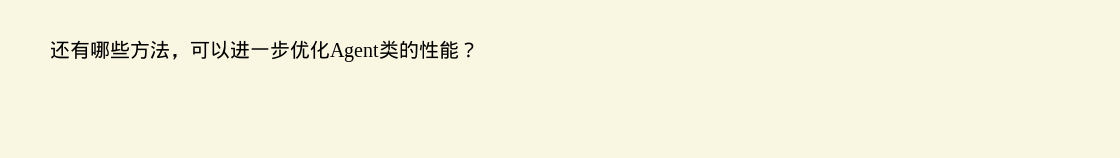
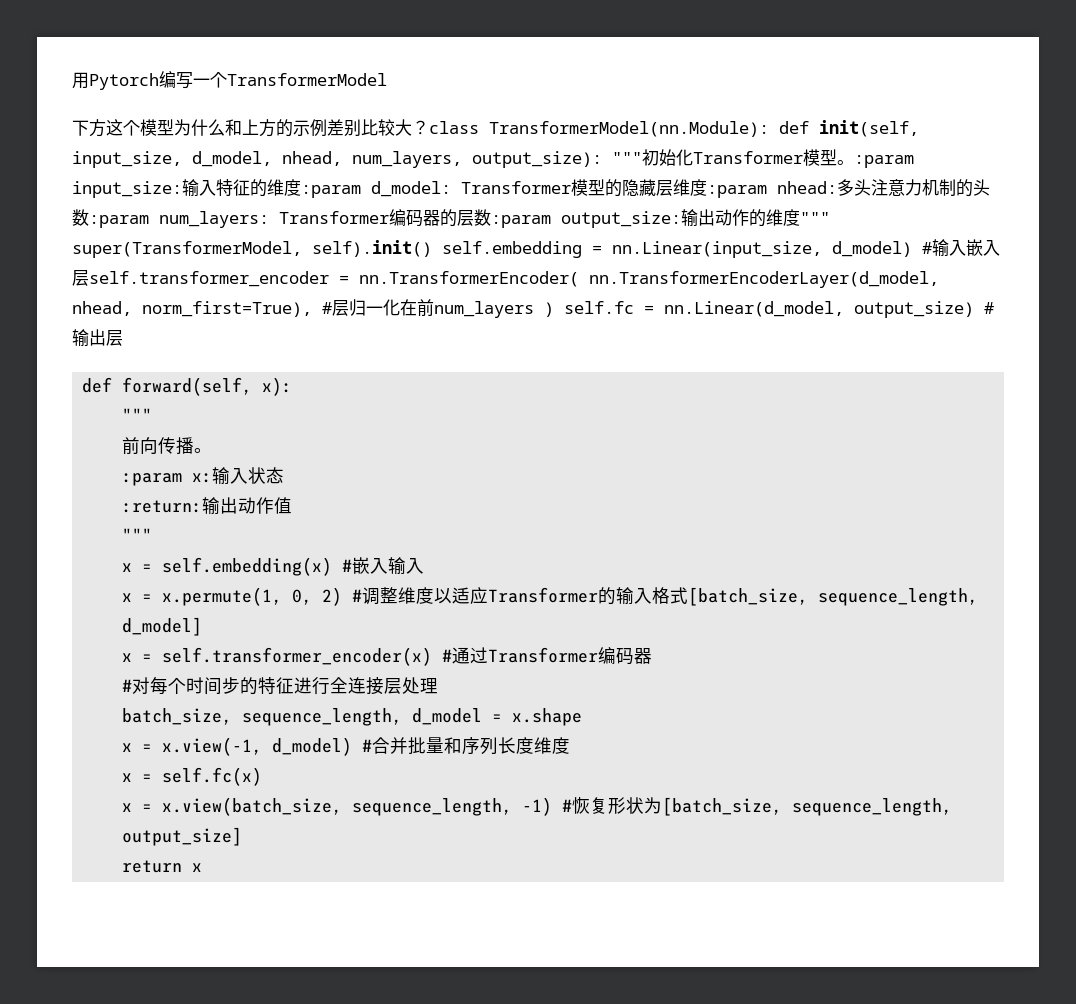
[50,40,479,62] 还有哪些方法，可以进一步优化Agent类的性能？ -> [72,71,387,90] [72,119,919,137] [72,149,914,168] [72,179,990,198] [72,209,830,228] [72,239,1000,258] [72,270,939,288] [72,299,994,318] [72,329,123,347] [82,377,293,396] [122,408,153,422] [122,437,213,455] [122,467,285,486] [122,497,293,515] [122,528,153,542] [122,557,425,576] [122,587,979,606] [122,617,203,636] [122,647,653,666] [122,677,439,695] [122,708,583,726] [122,737,571,756] [122,767,263,786] [122,797,953,816] [122,827,243,846] [122,860,203,873] 用Pytorch编写一个TransformerModel // 下方这个模型为什么和上方的示例差别比较大？class TransformerModel(nn.Module): def init(self, input_size, d_model, nhead, num_layers, output_size): """初始化Transformer模型。:param input_size:输入特征的维度:param d_model: Transformer模型的隐藏层维度:param nhead:多头注意力机制的头数:param num_layers: Transformer编码器的层数:param output_size:输出动作的维度""" super(TransformerModel, self).init() self.embedding = nn.Linear(input_size, d_model) #输入嵌入层self.transformer_encoder = nn.TransformerEncoder( nn.TransformerEncoderLayer(d_model, nhead, norm_first=True), #层归一化在前num_layers ) self.fc = nn.Linear(d_model, output_size) #输出层 // def forward(self, x): // """ // 前向传播。 // :param x:输入状态 // :return:输出动作值 // """ // x = self.embedding(x) #嵌入输入 // x = x.permute(1, 0, 2) #调整维度以适应Transformer的输入格式[batch_size, sequence_length, d_model] // x = self.transformer_encoder(x) #通过Transformer编码器 // #对每个时间步的特征进行全连接层处理 // batch_size, sequence_length, d_model = x.shape // x = x.view(-1, d_model) #合并批量和序列长度维度 // x = self.fc(x) // x = x.view(batch_size, sequence_length, -1) #恢复形状为[batch_size, sequence_length, output_size] // return x

